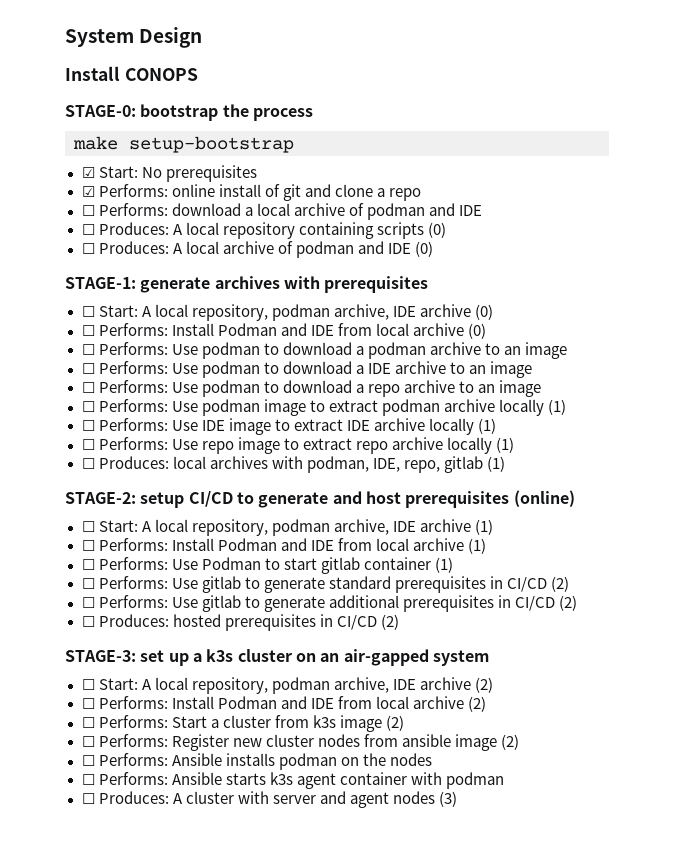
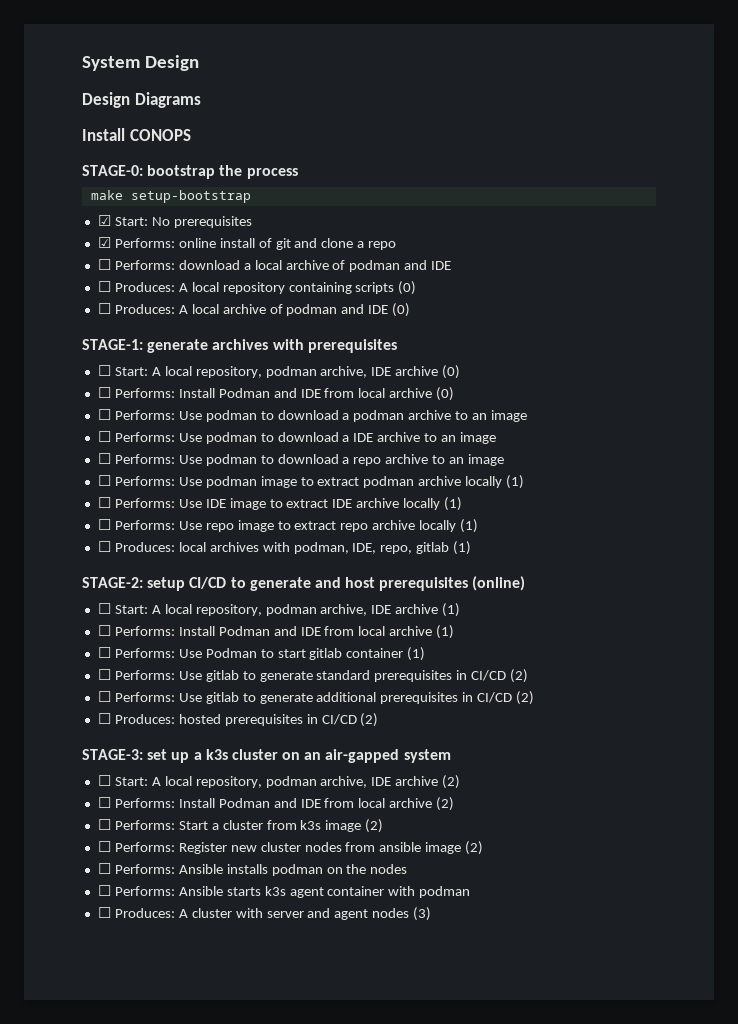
(203, 37) none -> [82,92,201,108] // Design Diagrams

